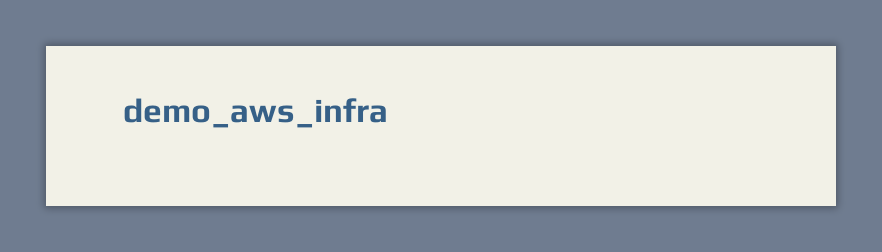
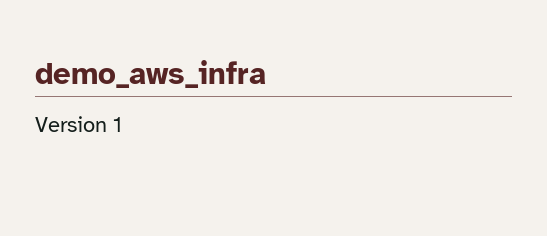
(388, 113) none -> [35,116,122,132] // Version 1

